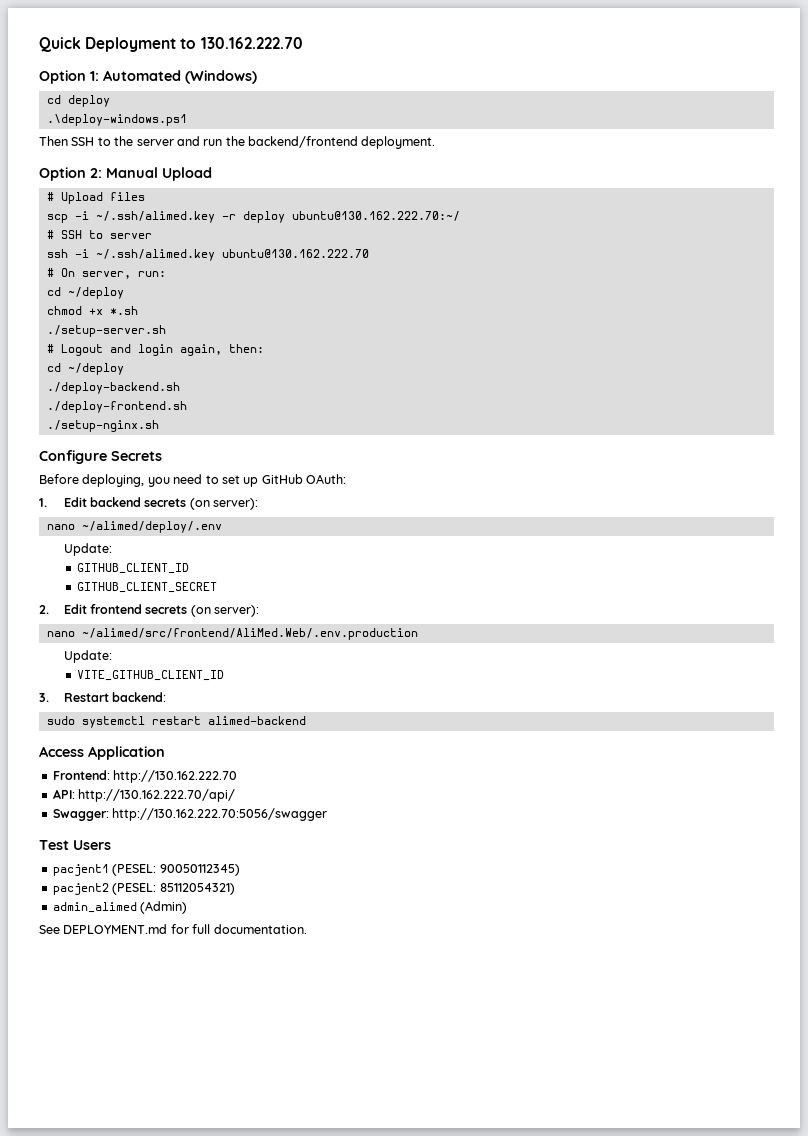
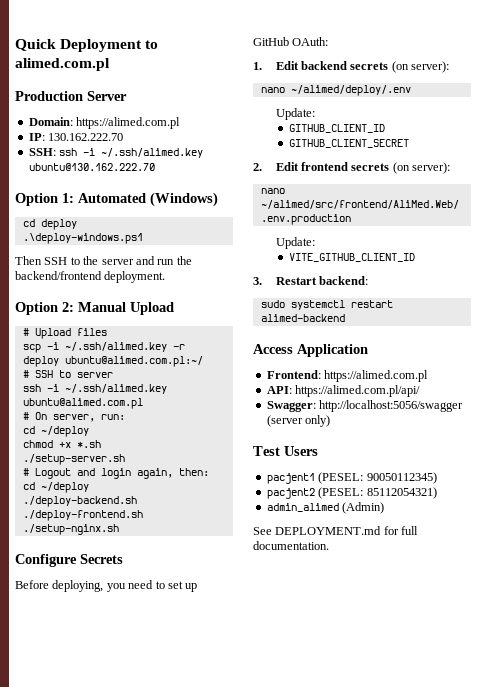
[200,37,303,49] 130.162.222.70 -> [15,58,110,71] [15,91,127,101] [28,117,181,129] [28,133,124,141] [28,148,204,158] [28,163,155,171] alimed.com.pl // Production Server // Domain: https://alimed.com.pl // IP: 130.162.222.70 // SSH: ssh -i ~/.ssh/alimed.key ubuntu@130.162.222.70
[291,211,460,221] ubuntu@130.162.222.70:~/ -> [64,356,203,367] ubuntu@alimed.com.pl:~/
[221,249,369,258] ubuntu@130.162.222.70 -> [22,398,143,409] ubuntu@alimed.com.pl
[113,770,238,783] http://130.162.222.70 -> [324,370,429,382] https://alimed.com.pl
[78,789,236,802] http://130.162.222.70/api/ -> [295,385,421,397] https://alimed.com.pl/api/
[112,808,328,821] http://130.162.222.70:5056/swagger -> [319,400,464,412] [266,415,331,427] http://localhost:5056/swagger (server only)

